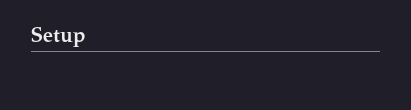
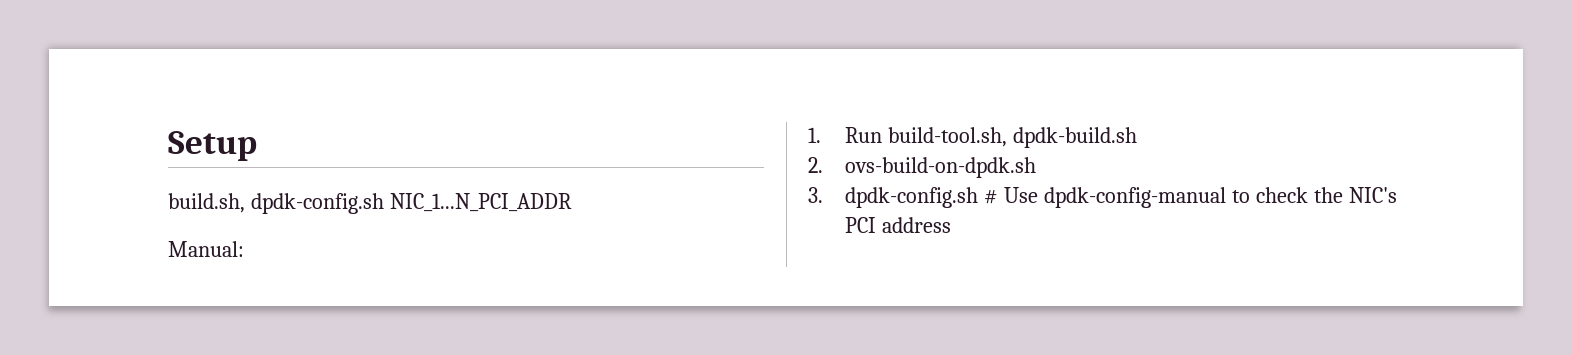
(86, 36) none -> [168,193,572,214] [168,241,244,257] [808,127,1138,148] [808,157,1037,178] [808,187,1397,208] [845,217,952,233] // build.sh, dpdk-config.sh NIC_1...N_PCI_ADDR // Manual: // 1. Run build-tool.sh, dpdk-build.sh // 2. ovs-build-on-dpdk.sh // 3. dpdk-config.sh # Use dpdk-config-manual to check the NIC's PCI address

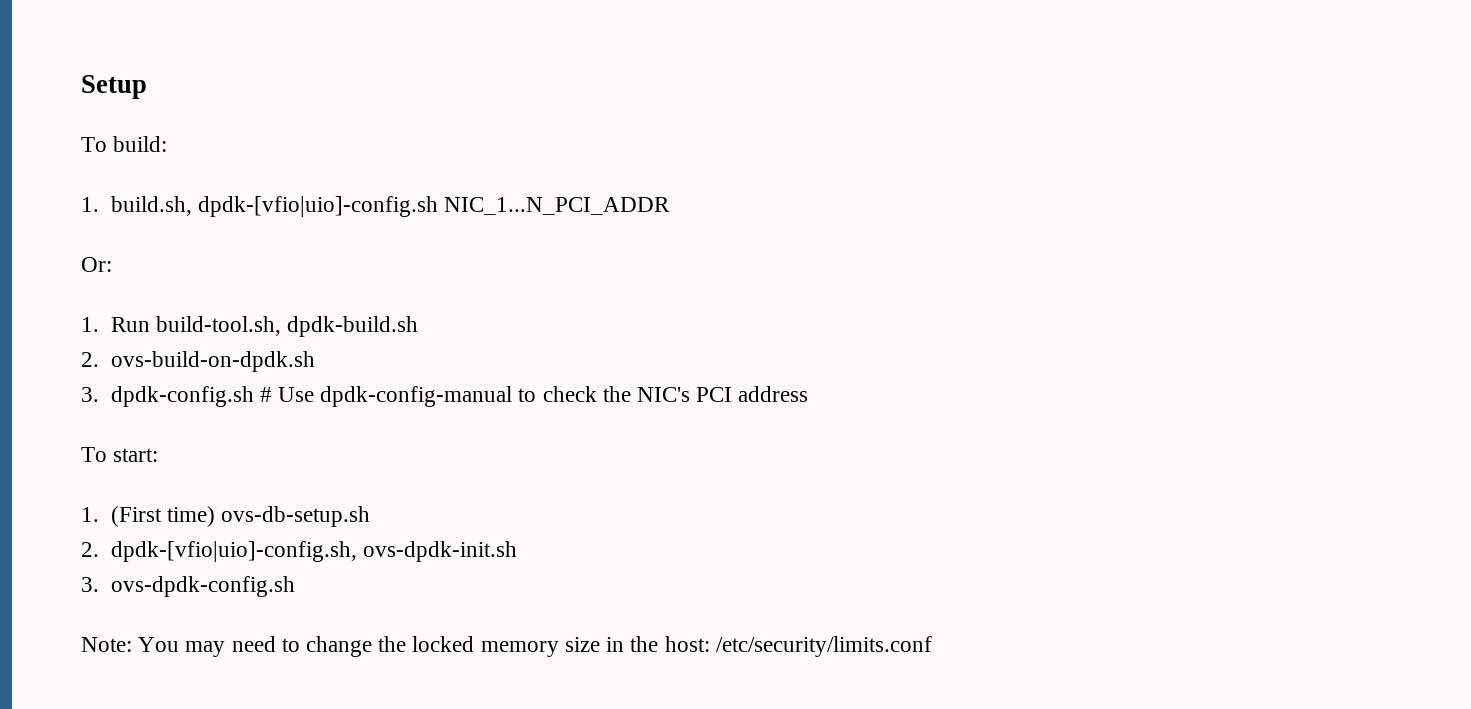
[168,193,384,214] build.sh, dpdk-config.sh -> [81,136,168,152] [81,196,438,217] To build: // 1. build.sh, dpdk-[vfio|uio]-config.sh
[168,241,244,257] Manual: -> [81,257,112,272] Or:
(952, 225) none -> [81,447,159,462] [81,506,370,527] [81,541,517,562] [81,576,295,597] [81,636,932,657] // To start: // 1. (First time) ovs-db-setup.sh // 2. dpdk-[vfio|uio]-config.sh, ovs-dpdk-init.sh // 3. ovs-dpdk-config.sh // Note: You may need to change the locked memory size in the host: /etc/security/limits.conf

